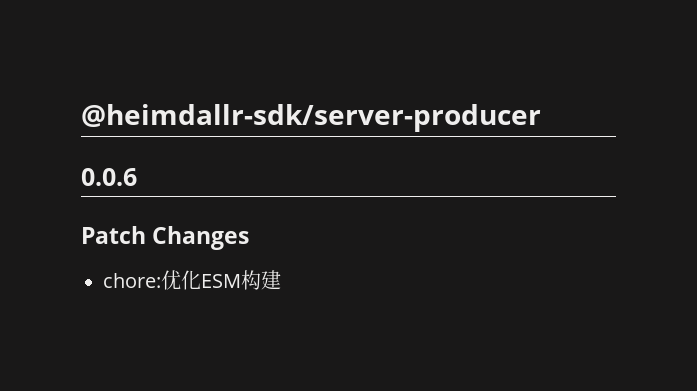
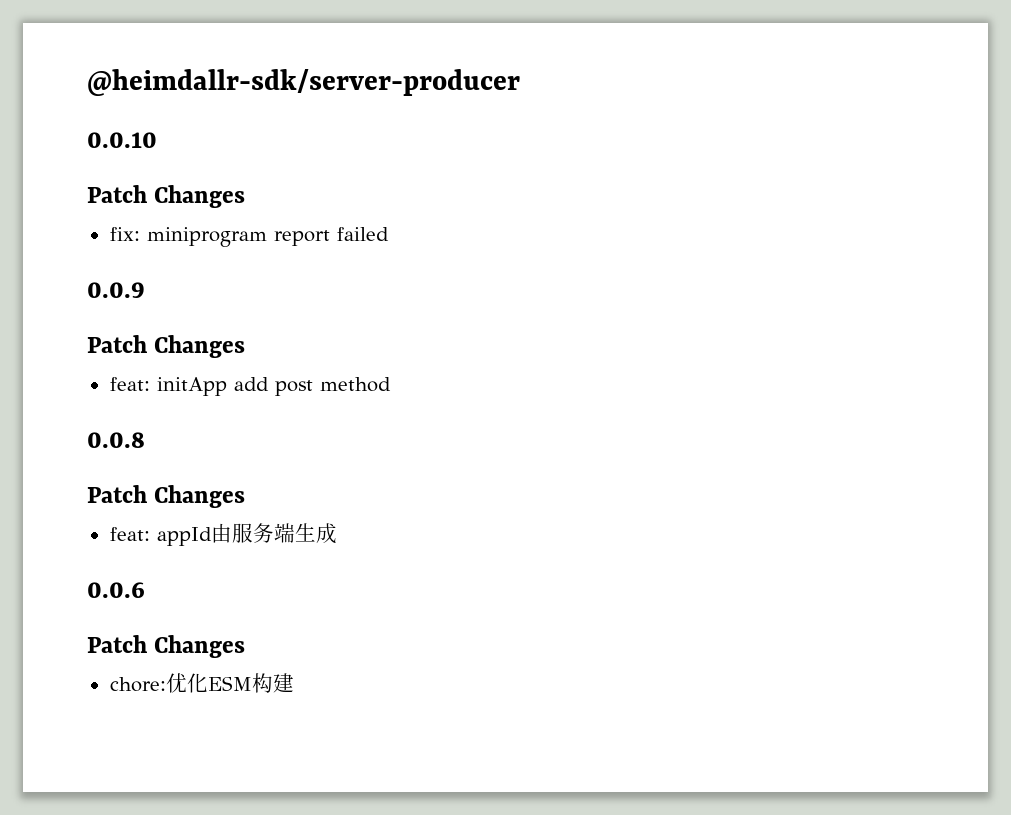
(541, 118) none -> [87,132,157,148] [87,185,246,208] [109,227,389,247] [87,282,145,298] [87,335,246,358] [109,377,391,396] [87,432,145,448] [87,485,246,508] [109,523,337,546] // 0.0.10 // Patch Changes // fix: miniprogram report failed // 0.0.9 // Patch Changes // feat: initApp add post method // 0.0.8 // Patch Changes // feat: appId由服务端生成

